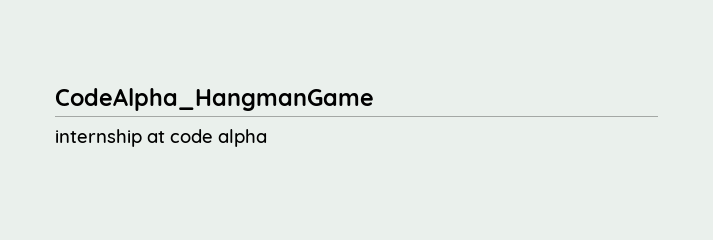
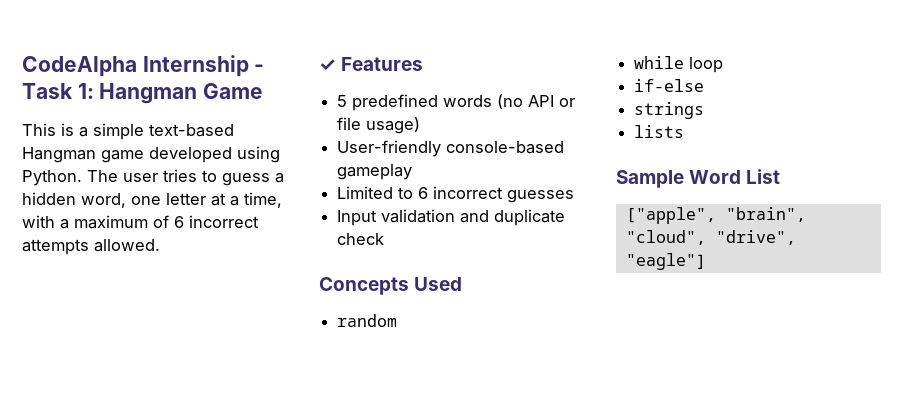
[55,88,374,111] [55,129,267,147] CodeAlpha_HangmanGame // internship at code alpha -> [22,55,265,77] [22,83,264,104] [22,123,234,140] [22,146,280,163] [22,169,284,186] [22,192,282,208] [22,215,259,229] [22,239,160,255] [319,57,424,71] [337,94,576,111] [337,117,421,134] [337,140,565,157] [337,164,413,180] [337,186,575,203] [337,209,566,226] [337,233,385,245] [319,277,463,295] [337,314,398,327] [634,56,724,73] [634,79,705,92] [634,102,705,119] [634,125,685,138] [616,169,781,188] [625,207,806,224] [625,230,796,245] [625,253,706,270] CodeAlpha Internship - Task 1: Hangman Game // This is a simple text-based Hangman game developed using Python. The user tries to guess a hidden word, one letter at a time, with a maximum of 6 incorrect attempts allowed. // ✓ Features // 5 predefined words (no API or file usage) // User-friendly console-based gameplay // Limited to 6 incorrect guesses // Input validation and duplicate check // Concepts Used // random // while loop // if-else // strings // lists // Sample Word List // ["apple", "brain", "cloud", "drive", "eagle"]

